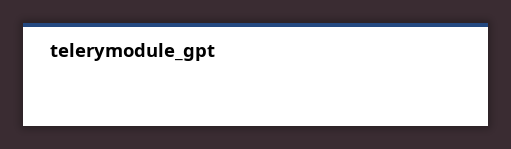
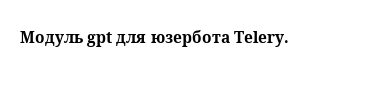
[50,43,215,61] telerymodule_gpt -> [20,30,289,47] Модуль gpt для юзербота Telery.

